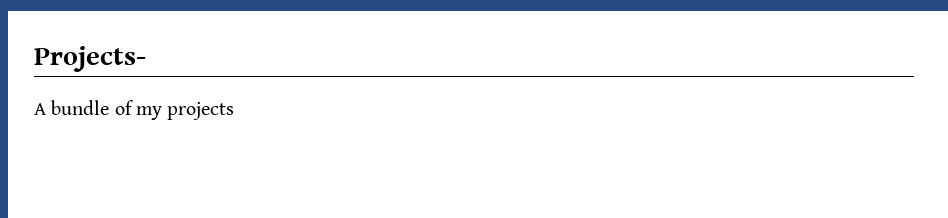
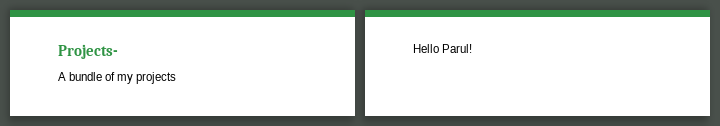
(235, 111) none -> [413,44,473,53] // Hello Parul!

